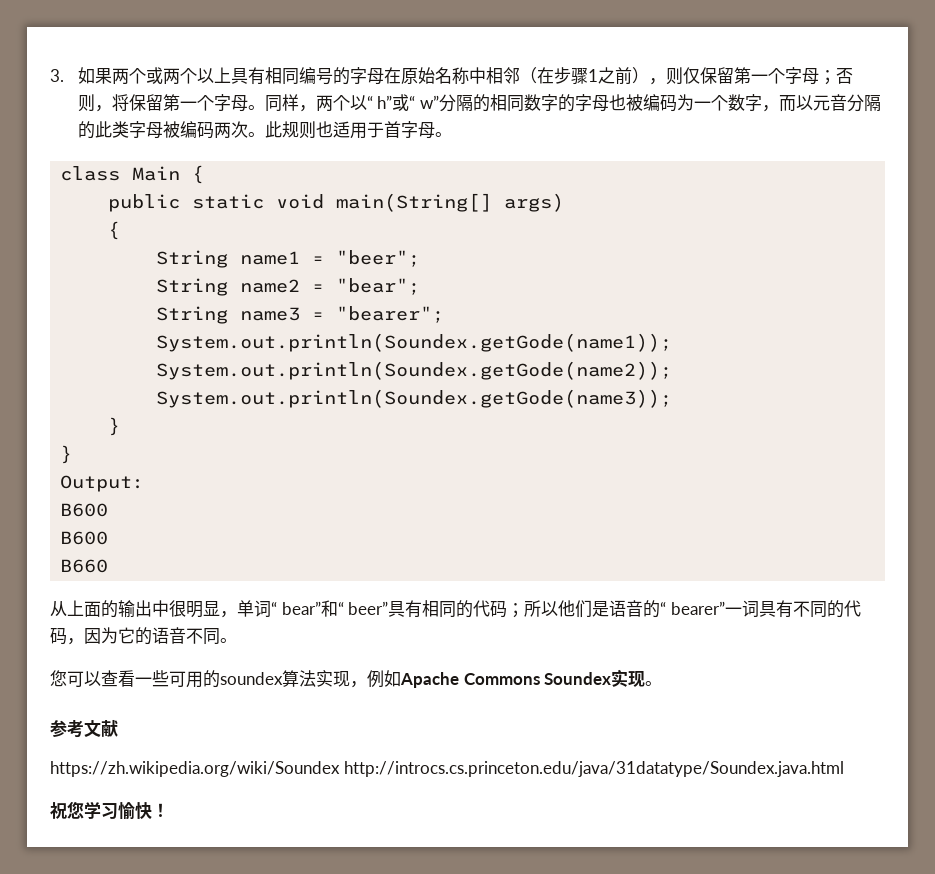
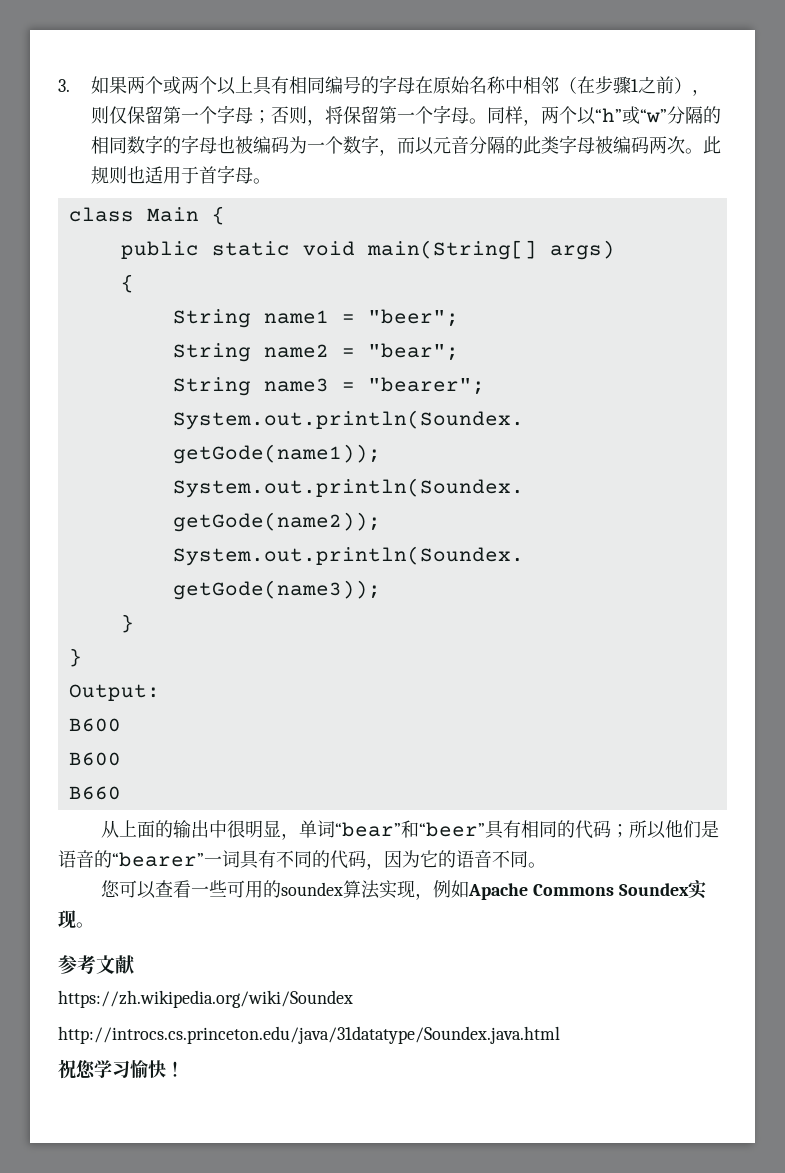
[366,94,439,111] “ h”或“ w” -> [595,106,668,124] “h”或“w”
[271,600,389,617] “ bear”和“ beer” -> [335,820,486,838] “bear”和“beer”
[660,601,725,615] “ bearer” -> [112,852,204,867] “bearer”
(340, 769) none -> (353, 999) //

